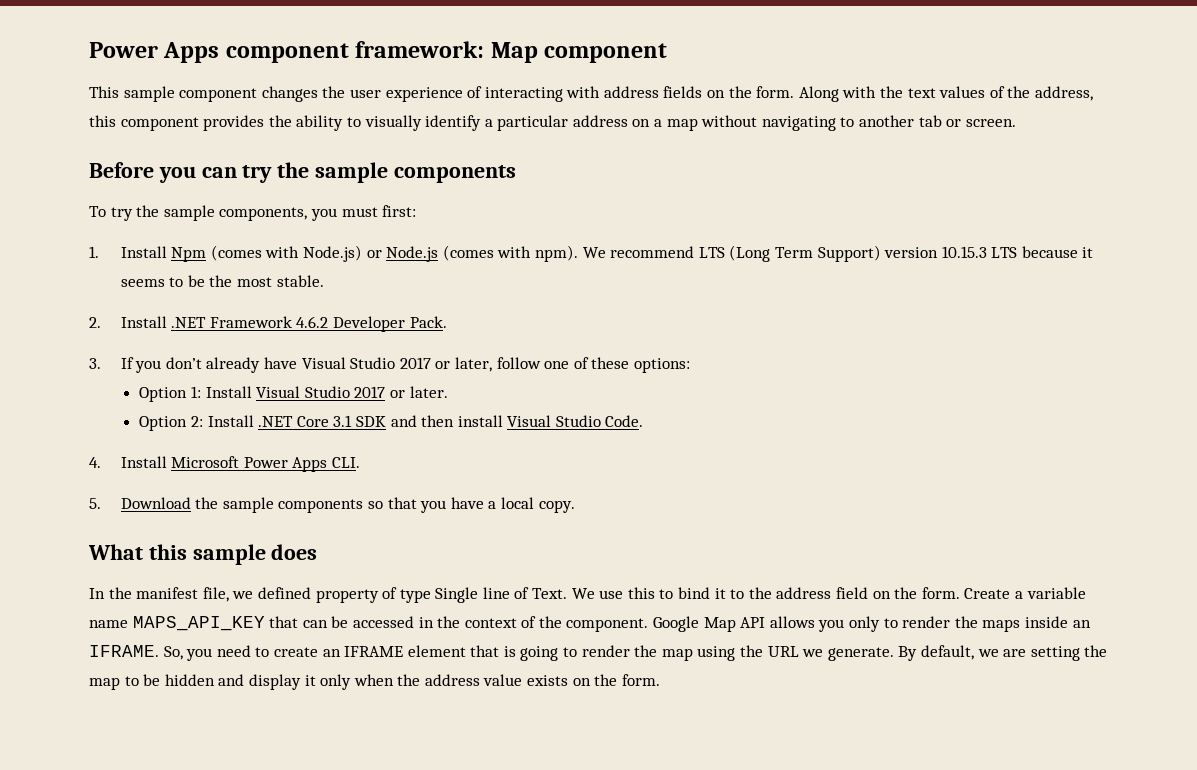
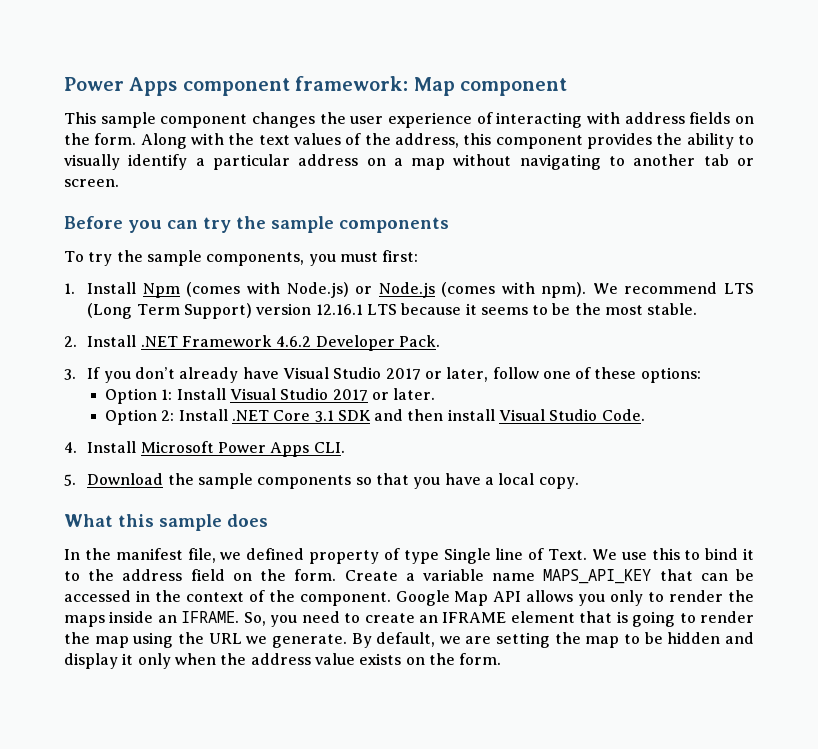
[941,246,987,258] 10.15.3 -> [315,304,363,315] 12.16.1

